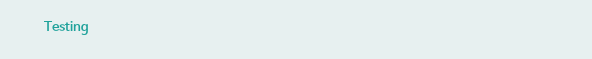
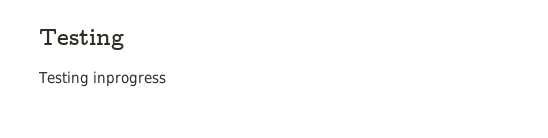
[44,21,89,35] Testing -> [39,29,124,50] [38,71,167,87] Testing // Testing inprogress

